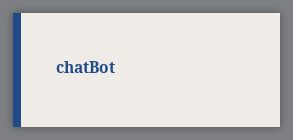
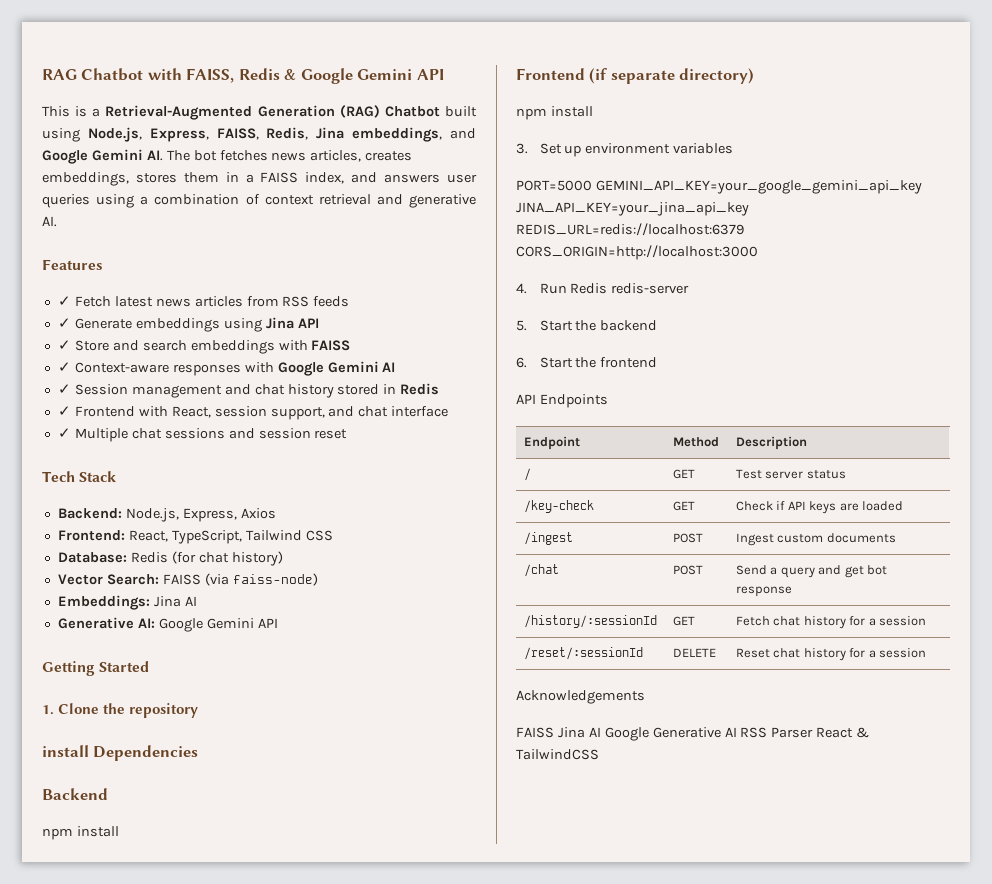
[56,61,115,73] chatBot -> [42,68,444,84] [42,105,478,120] [42,127,477,142] [42,149,413,164] [42,172,478,186] [42,194,476,208] [42,216,57,227] [42,259,103,270] [57,296,350,307] [57,317,319,332] [57,340,351,354] [57,361,396,376] [57,383,440,398] [57,406,449,420] [57,428,348,442] [42,471,117,482] [57,508,276,522] [57,530,333,544] [57,551,283,566] [57,573,318,586] [57,595,197,610] [57,617,278,632] [42,661,150,676] [42,703,199,718] [42,745,199,761] [42,788,108,800] [42,826,119,840] [516,68,755,84] [516,106,593,120] [516,143,734,157] [516,180,922,194] [516,202,749,216] [516,223,744,236] [516,245,758,260] [516,283,690,294] [516,320,658,331] [516,357,658,368] [516,394,608,408] [523,436,580,450] [672,437,719,447] [735,436,807,450] [523,468,531,481] [672,469,695,479] [735,469,846,479] [523,500,594,513] [672,501,695,511] [735,501,904,514] [523,532,573,545] [672,533,703,543] [735,533,896,546] [523,564,559,577] [672,565,703,575] [735,565,888,578] [735,586,792,597] [523,615,657,628] [672,616,695,626] [735,616,927,629] [523,647,643,660] [672,648,716,657] [735,648,927,661] [516,690,645,704] [516,727,870,741] [516,749,599,760] RAG Chatbot with FAISS, Redis & Google Gemini API // This is a Retrieval-Augmented Generation (RAG) Chatbot built using Node.js, Express, FAISS, Redis, Jina embeddings, and Google Gemini AI. The bot fetches news articles, creates embeddings, stores them in a FAISS index, and answers user queries using a combination of context retrieval and generative AI. // Features // ✓ Fetch latest news articles from RSS feeds // ✓ Generate embeddings using Jina API // ✓ Store and search embeddings with FAISS // ✓ Context-aware responses with Google Gemini AI // ✓ Session management and chat history stored in Redis // ✓ Frontend with React, session support, and chat interface // ✓ Multiple chat sessions and session reset // Tech Stack // Backend: Node.js, Express, Axios // Frontend: React, TypeScript, Tailwind CSS // Database: Redis (for chat history) // Vector Search: FAISS (via faiss-node) // Embeddings: Jina AI // Generative AI: Google Gemini API // Getting Started // 1. Clone the repository // install Dependencies // Backend // npm install // Frontend (if separate directory) // npm install // 3. Set up environment variables // PORT=5000 GEMINI_API_KEY=your_google_gemini_api_key JINA_API_KEY=your_jina_api_key REDIS_URL=redis://localhost:6379 CORS_ORIGIN=http://localhost:3000 // 4. Run Redis redis-server // 5. Start the backend // 6. Start the frontend // API Endpoints // Endpoint | Method | Description // / | GET | Test server status // /key-check | GET | Check if API keys are loaded // /ingest | POST | Ingest custom documents // /chat | POST | Send a query and get bot response // /history/:sessionId | GET | Fetch chat history for a session // /reset/:sessionId | DELETE | Reset chat history for a session // Acknowledgements // FAISS Jina AI Google Generative AI RSS Parser React & TailwindCSS

